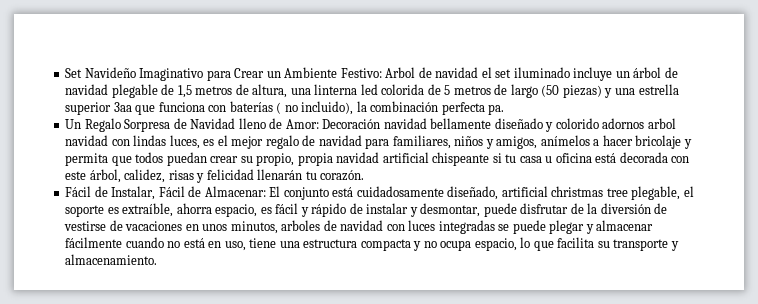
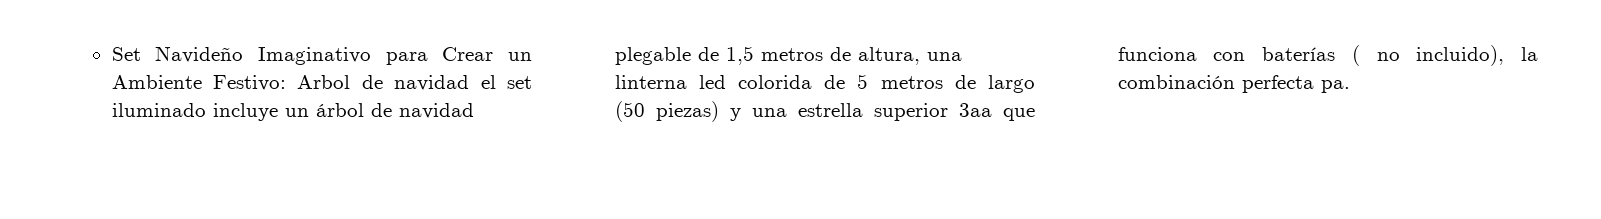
[65,118,676,132] [65,135,692,149] [65,152,690,166] [65,169,365,183] [65,186,694,200] [65,203,668,217] [64,220,654,234] [65,237,679,251] [65,254,158,265] // Un Regalo Sorpresa de Navidad lleno de Amor: Decoración navidad bellamente diseñado y colorido adornos arbol navidad con lindas luces, es el mejor regalo de navidad para familiares, niños y amigos, anímelos a hacer bricolaje y permita que todos puedan crear su propio, propia navidad artificial chispeante si tu casa u oficina está decorada con este árbol, calidez, risas y felicidad llenarán tu corazón. // Fácil de Instalar, Fácil de Almacenar: El conjunto está cuidadosamente diseñado, artificial christmas tree plegable, el soporte es extraíble, ahorra espacio, es fácil y rápido de instalar y desmontar, puede disfrutar de la diversión de vestirse de vacaciones en unos minutos, arboles de navidad con luces integradas se puede plegar y almacenar fácilmente cuando no está en uso, tiene una estructura compacta y no ocupa espacio, lo que facilita su transporte y almacenamiento. -> (1350, 86) none

